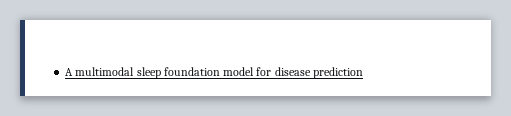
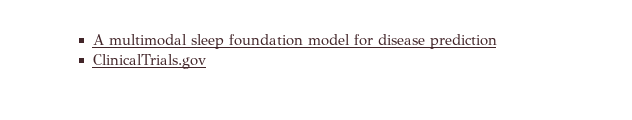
(363, 73) none -> [92,54,207,69] // ClinicalTrials.gov

